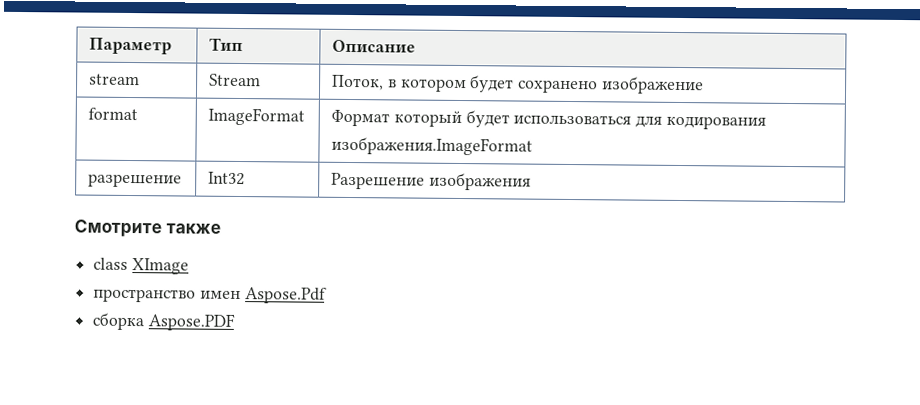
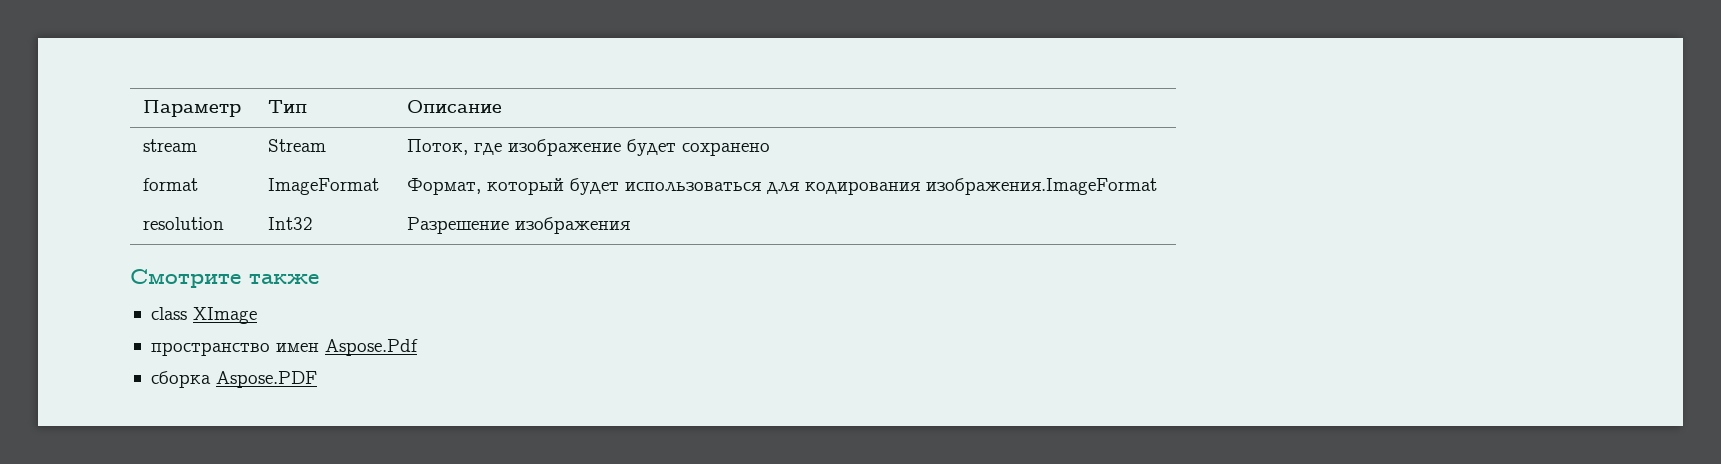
[387,78,467,93] в котором -> [474,139,622,156] где изображение
[600,76,704,95] изображение -> (771, 149) none
[331,109,391,127] Формат -> [407,178,482,195] Формат,
[88,173,183,188] разрешение -> [143,217,225,230] resolution

